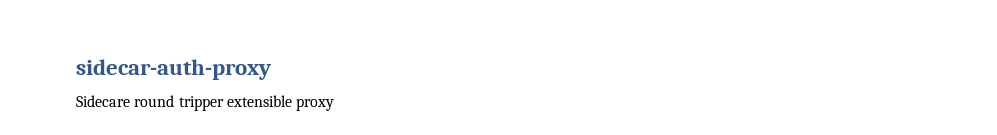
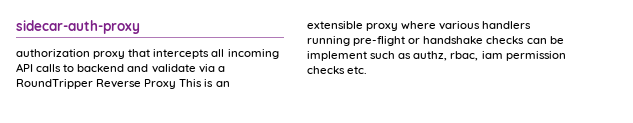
[76,95,335,111] Sidecare round tripper extensible proxy -> [16,49,279,59] [16,63,225,73] [16,79,230,89] [307,21,532,31] [307,36,564,46] [307,51,566,61] [307,66,368,74] authorization proxy that intercepts all incoming API calls to backend and validate via a RoundTripper Reverse Proxy This is an extensible proxy where various handlers running pre-flight or handshake checks can be implement such as authz, rbac, iam permission checks etc.

